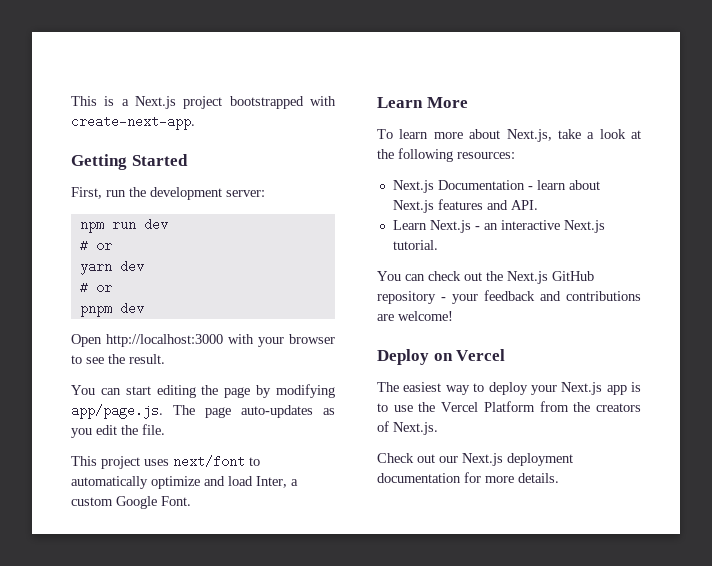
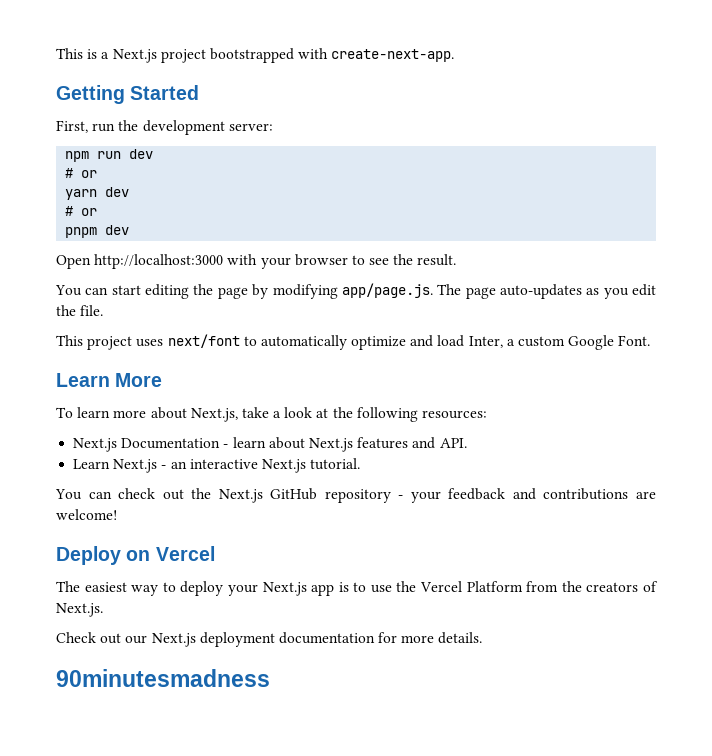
(559, 478) none -> [56,669,270,687] // 90minutesmadness

